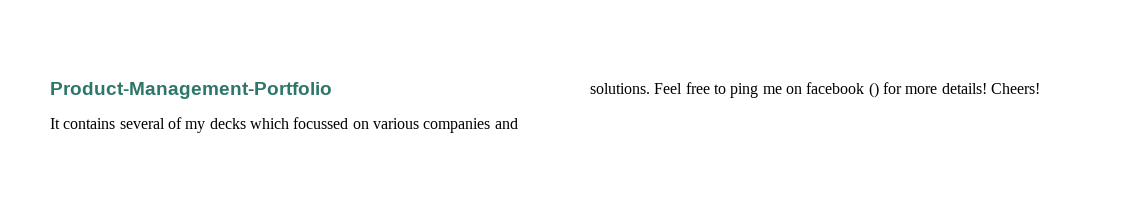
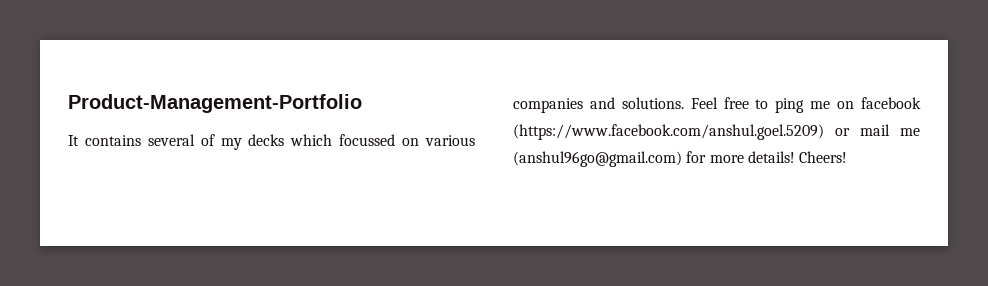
[868,82,879,98] () -> [513,124,920,140] [513,151,682,167] (https://www.facebook.com/anshul.goel.5209) or mail me (anshul96go@gmail.com)

